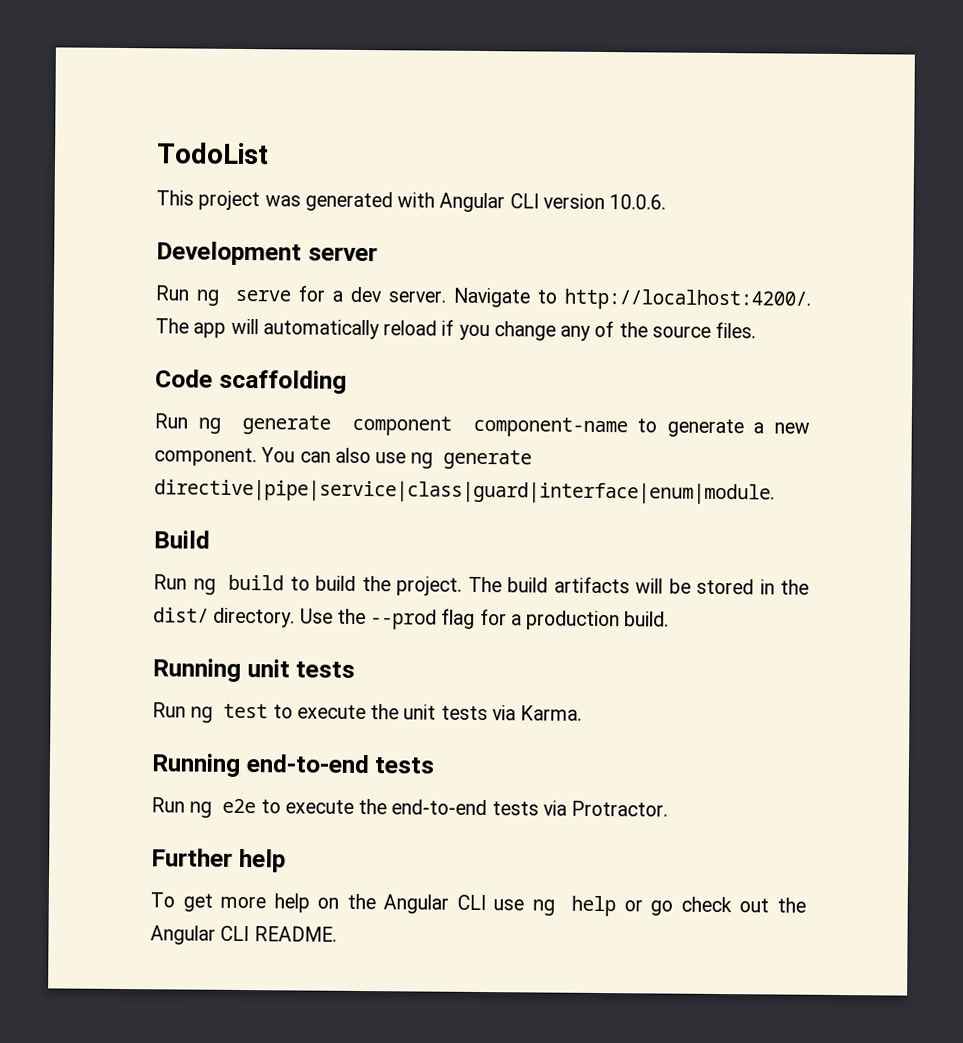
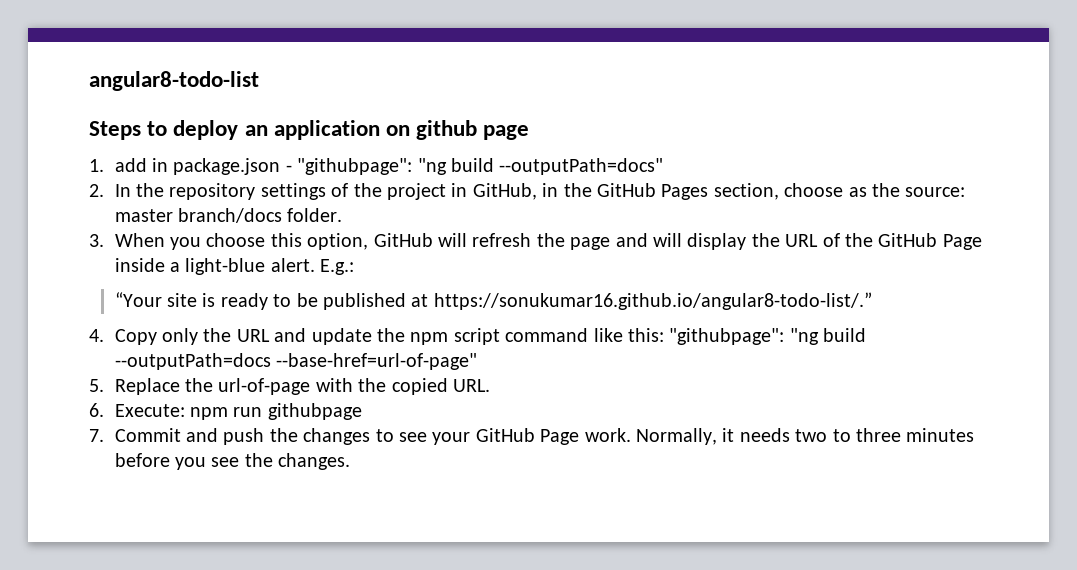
[156,142,269,165] [156,190,667,213] [156,241,378,266] [155,285,811,311] [155,318,757,341] [155,369,347,394] [154,413,810,438] [154,447,533,470] [154,479,775,505] [153,530,210,549] [153,574,809,596] [153,607,670,631] [152,658,356,682] [152,702,583,723] [151,753,436,777] [151,797,669,818] [151,848,286,873] [150,892,807,917] [150,925,337,945] TodoList // This project was generated with Angular CLI version 10.0.6. // Development server // Run ng serve for a dev server. Navigate to http://localhost:4200/. The app will automatically reload if you change any of the source files. // Code scaffolding // Run ng generate component component-name to generate a new component. You can also use ng generate directive|pipe|service|class|guard|interface|enum|module. // Build // Run ng build to build the project. The build artifacts will be stored in the dist/ directory. Use the --prod flag for a production build. // Running unit tests // Run ng test to execute the unit tests via Karma. // Running end-to-end tests // Run ng e2e to execute the end-to-end tests via Protractor. // Further help // To get more help on the Angular CLI use ng help or go check out the Angular CLI README. -> [89,71,259,91] [89,120,530,140] [89,158,664,175] [89,183,966,200] [114,208,343,223] [89,233,982,250] [114,258,355,275] [114,292,872,310] [89,328,867,345] [114,353,478,370] [89,378,491,395] [89,403,362,420] [89,428,975,445] [114,453,351,470] angular8-todo-list // Steps to deploy an application on github page // 1. add in package.json - "githubpage": "ng build --outputPath=docs" // 2. In the repository settings of the project in GitHub, in the GitHub Pages section, choose as the source: master branch/docs folder. // 3. When you choose this option, GitHub will refresh the page and will display the URL of the GitHub Page inside a light-blue alert. E.g.: // “Your site is ready to be published at https://sonukumar16.github.io/angular8-todo-list/.” // 4. Copy only the URL and update the npm script command like this: "githubpage": "ng build --outputPath=docs --base-href=url-of-page" // 5. Replace the url-of-page with the copied URL. // 6. Execute: npm run githubpage // 7. Commit and push the changes to see your GitHub Page work. Normally, it needs two to three minutes before you see the changes.

